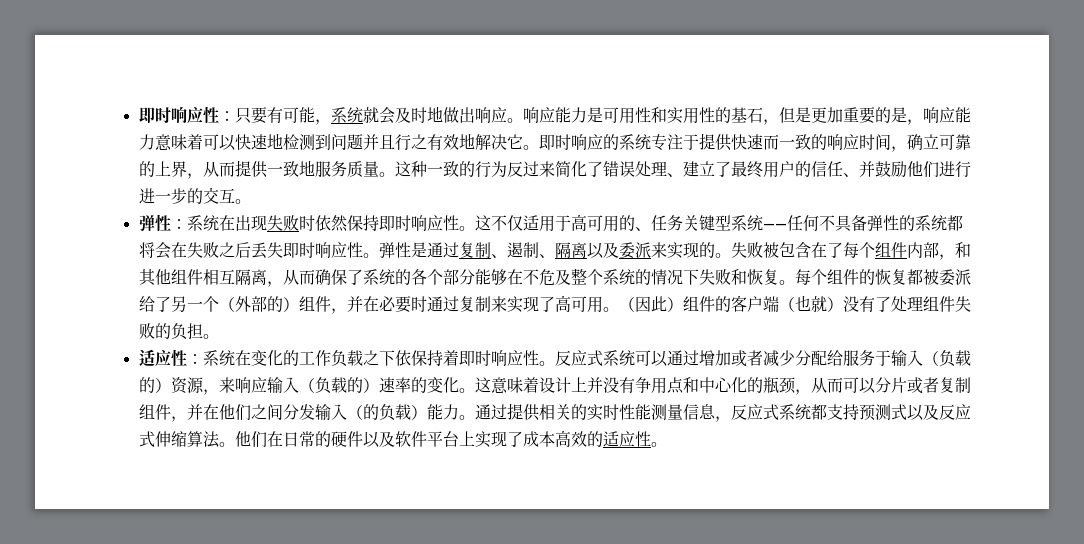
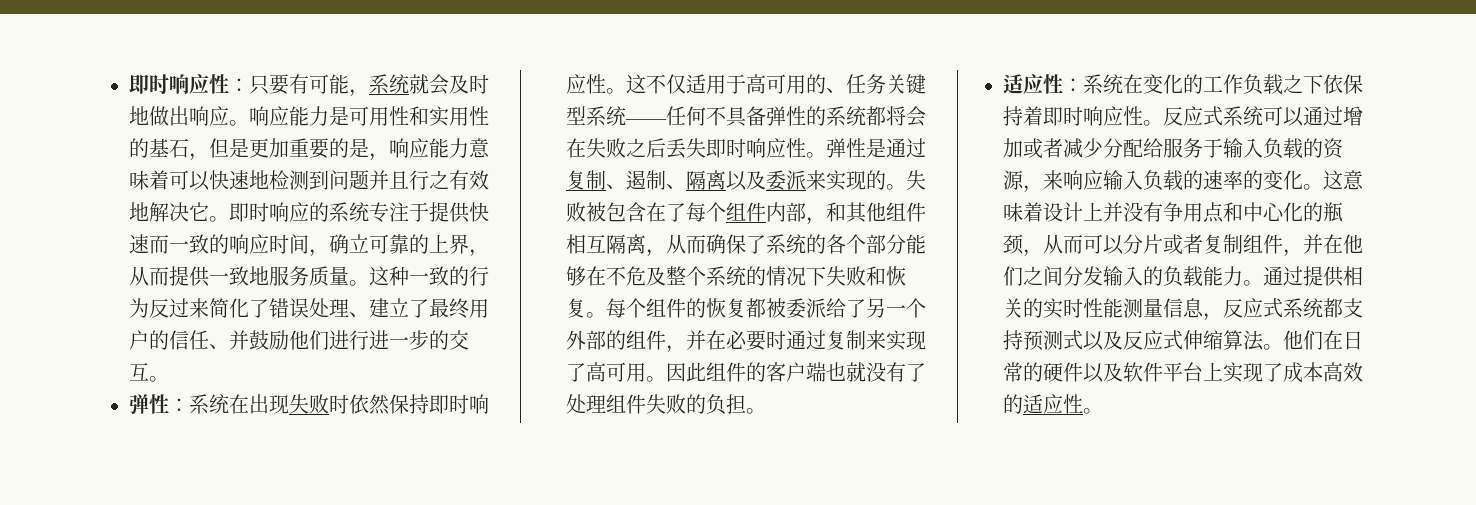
[218,296,299,312] （外部的） -> [566,330,626,350] 外部的
[618,296,683,312] （因此） -> [666,362,706,382] 因此
[778,295,843,312] （也就） -> [826,362,866,382] 也就
[922,350,971,367] [138,377,171,393] （负载的） -> [1263,138,1323,159] 负载的
[298,377,379,394] （负载的） -> [1143,170,1203,191] 负载的
[346,404,427,421] （的负载） -> [1143,266,1203,287] 的负载

